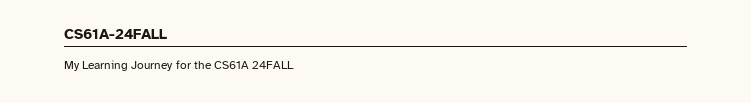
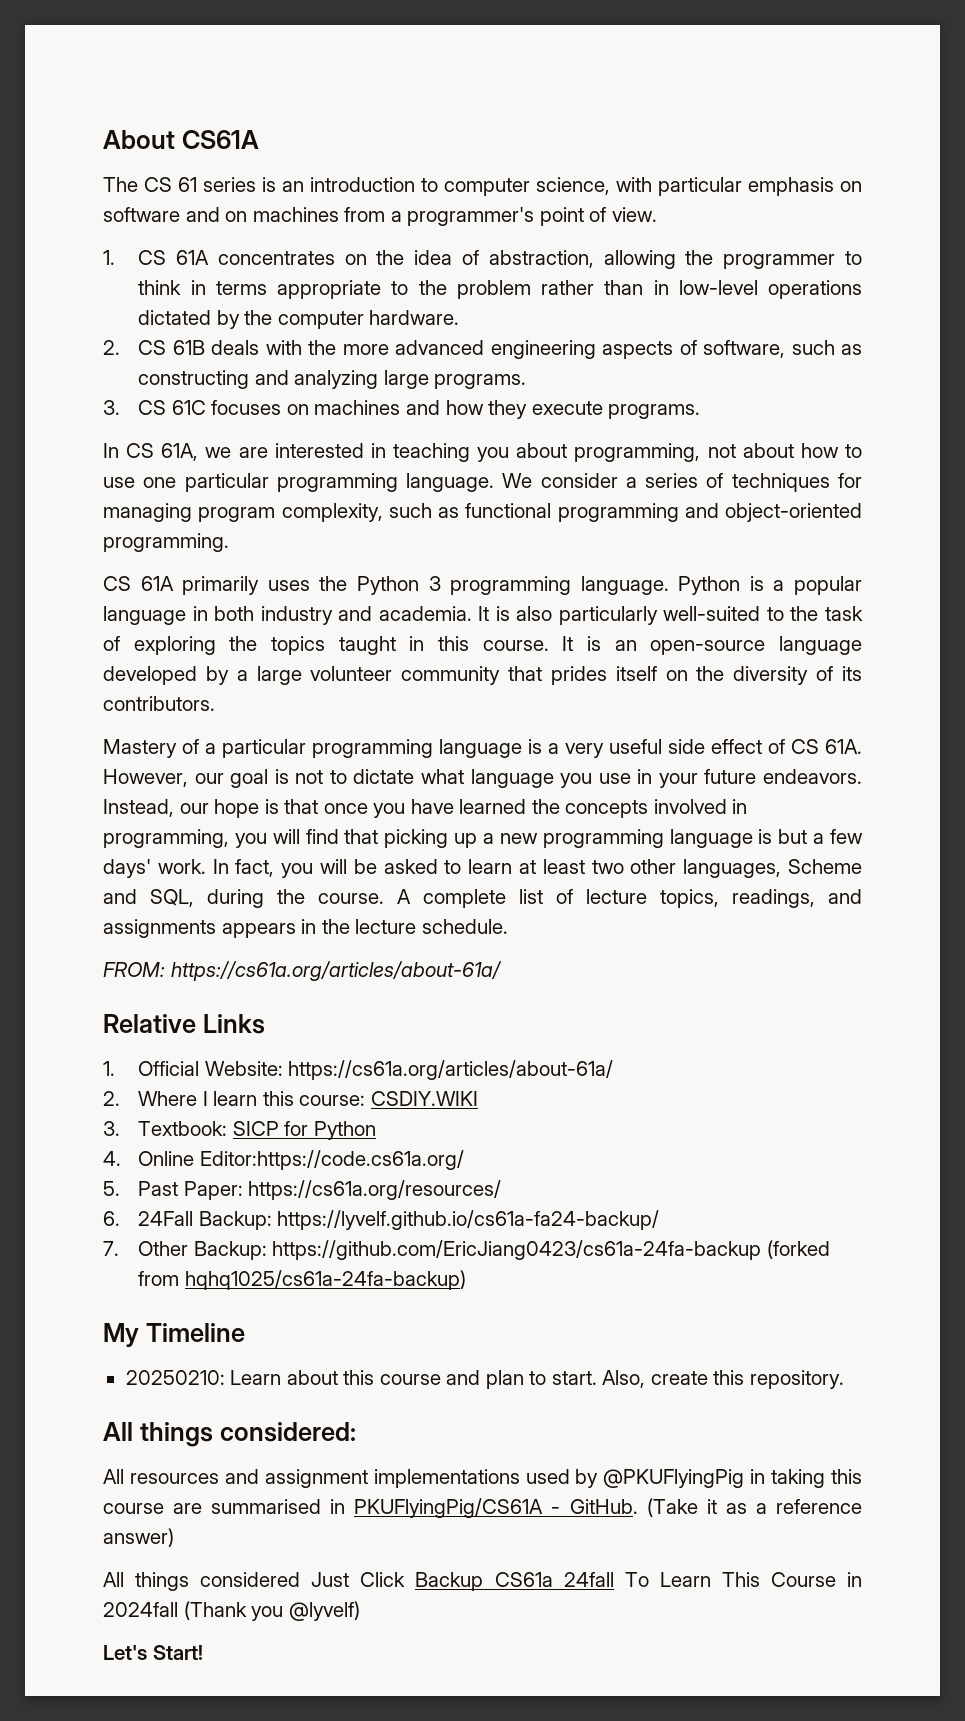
[64,29,167,39] [64,60,295,71] CS61A-24FALL // My Learning Journey for the CS61A 24FALL -> [103,130,259,149] [103,177,862,196] [103,207,657,226] [103,250,862,269] [138,280,862,299] [138,310,460,329] [103,340,863,359] [138,370,527,389] [103,400,701,419] [103,443,862,462] [103,473,862,492] [103,503,862,522] [103,533,229,552] [103,576,863,595] [103,606,864,625] [103,636,862,655] [103,666,862,685] [103,696,215,711] [103,739,862,758] [103,769,862,788] [103,799,748,818] [103,829,863,848] [103,859,862,878] [103,889,862,908] [103,919,508,938] [103,961,502,981] [103,1014,265,1034] [103,1060,614,1080] [103,1091,478,1106] [103,1121,376,1140] [103,1150,464,1170] [103,1180,502,1200] [103,1210,660,1230] [103,1240,830,1260] [138,1270,466,1290] [103,1323,245,1347] [125,1370,844,1389] [103,1422,356,1447] [103,1469,862,1488] [103,1498,863,1518] [103,1528,174,1547] [103,1572,863,1591] [103,1601,360,1621] [103,1645,203,1660] About CS61A // The CS 61 series is an introduction to computer science, with particular emphasis on software and on machines from a programmer's point of view. // 1. CS 61A concentrates on the idea of abstraction, allowing the programmer to think in terms appropriate to the problem rather than in low-level operations dictated by the computer hardware. // 2. CS 61B deals with the more advanced engineering aspects of software, such as constructing and analyzing large programs. // 3. CS 61C focuses on machines and how they execute programs. // In CS 61A, we are interested in teaching you about programming, not about how to use one particular programming language. We consider a series of techniques for managing program complexity, such as functional programming and object-oriented programming. // CS 61A primarily uses the Python 3 programming language. Python is a popular language in both industry and academia. It is also particularly well-suited to the task of exploring the topics taught in this course. It is an open-source language developed by a large volunteer community that prides itself on the diversity of its contributors. // Mastery of a particular programming language is a very useful side effect of CS 61A. However, our goal is not to dictate what language you use in your future endeavors. Instead, our hope is that once you have learned the concepts involved in programming, you will find that picking up a new programming language is but a few days' work. In fact, you will be asked to learn at least two other languages, Scheme and SQL, during the course. A complete list of lecture topics, readings, and assignments appears in the lecture schedule. // FROM: https://cs61a.org/articles/about-61a/ // Relative Links // 1. Official Website: https://cs61a.org/articles/about-61a/ // 2. Where I learn this course: CSDIY.WIKI // 3. Textbook: SICP for Python // 4. Online Editor:https://code.cs61a.org/ // 5. Past Paper: https://cs61a.org/resources/ // 6. 24Fall Backup: https://lyvelf.github.io/cs61a-fa24-backup/ // 7. Other Backup: https://github.com/EricJiang0423/cs61a-24fa-backup (forked from hqhq1025/cs61a-24fa-backup) // My Timeline // 20250210: Learn about this course and plan to start. Also, create this repository. // All things considered: // All resources and assignment implementations used by @PKUFlyingPig in taking this course are summarised in PKUFlyingPig/CS61A - GitHub. (Take it as a reference answer) // All things considered Just Click Backup CS61a 24fall To Learn This Course in 2024fall (Thank you @lyvelf) // Let's Start!

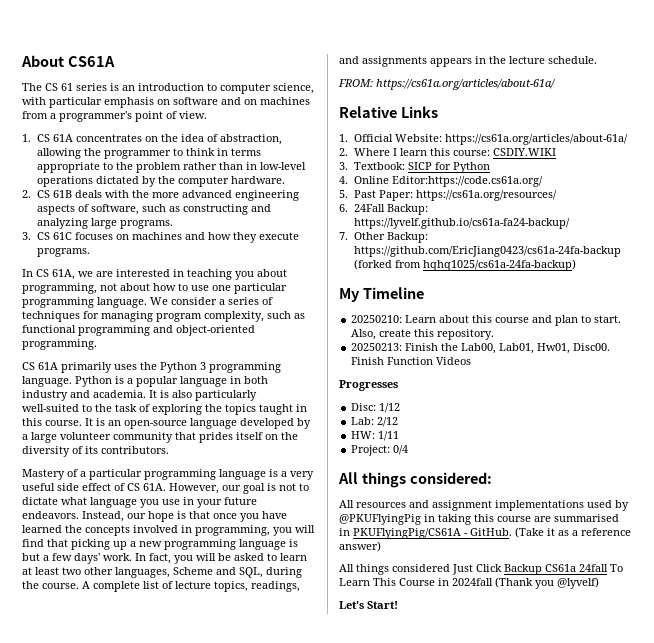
(844, 1379) none -> [351,343,611,354] [351,357,472,365] [339,380,398,391] [351,403,401,413] [351,417,399,427] [351,431,400,441] [351,445,409,456] // 20250213: Finish the Lab00, Lab01, Hw01, Disc00. Finish Function Videos // Progresses // Disc: 1/12 // Lab: 2/12 // HW: 1/11 // Project: 0/4

